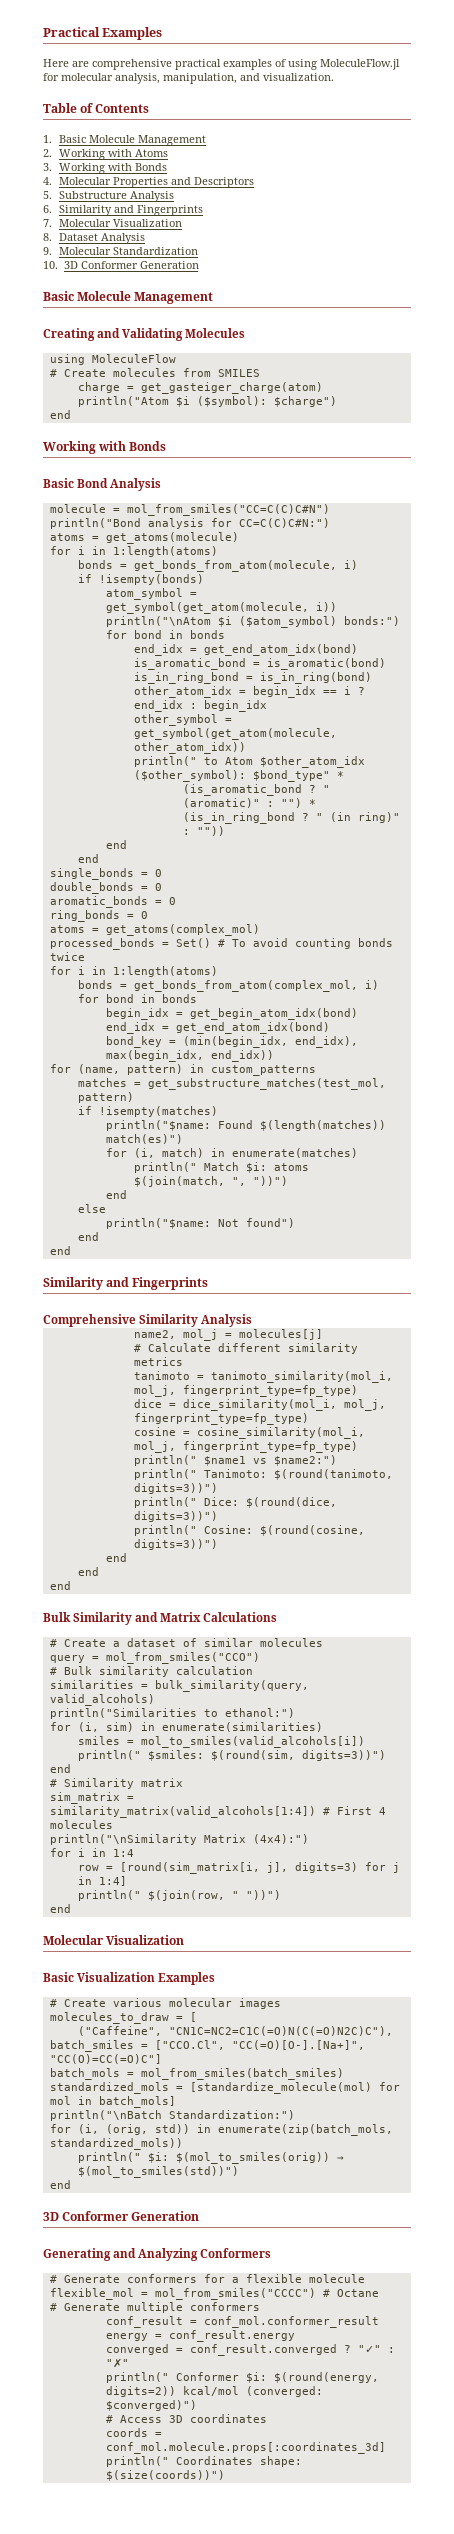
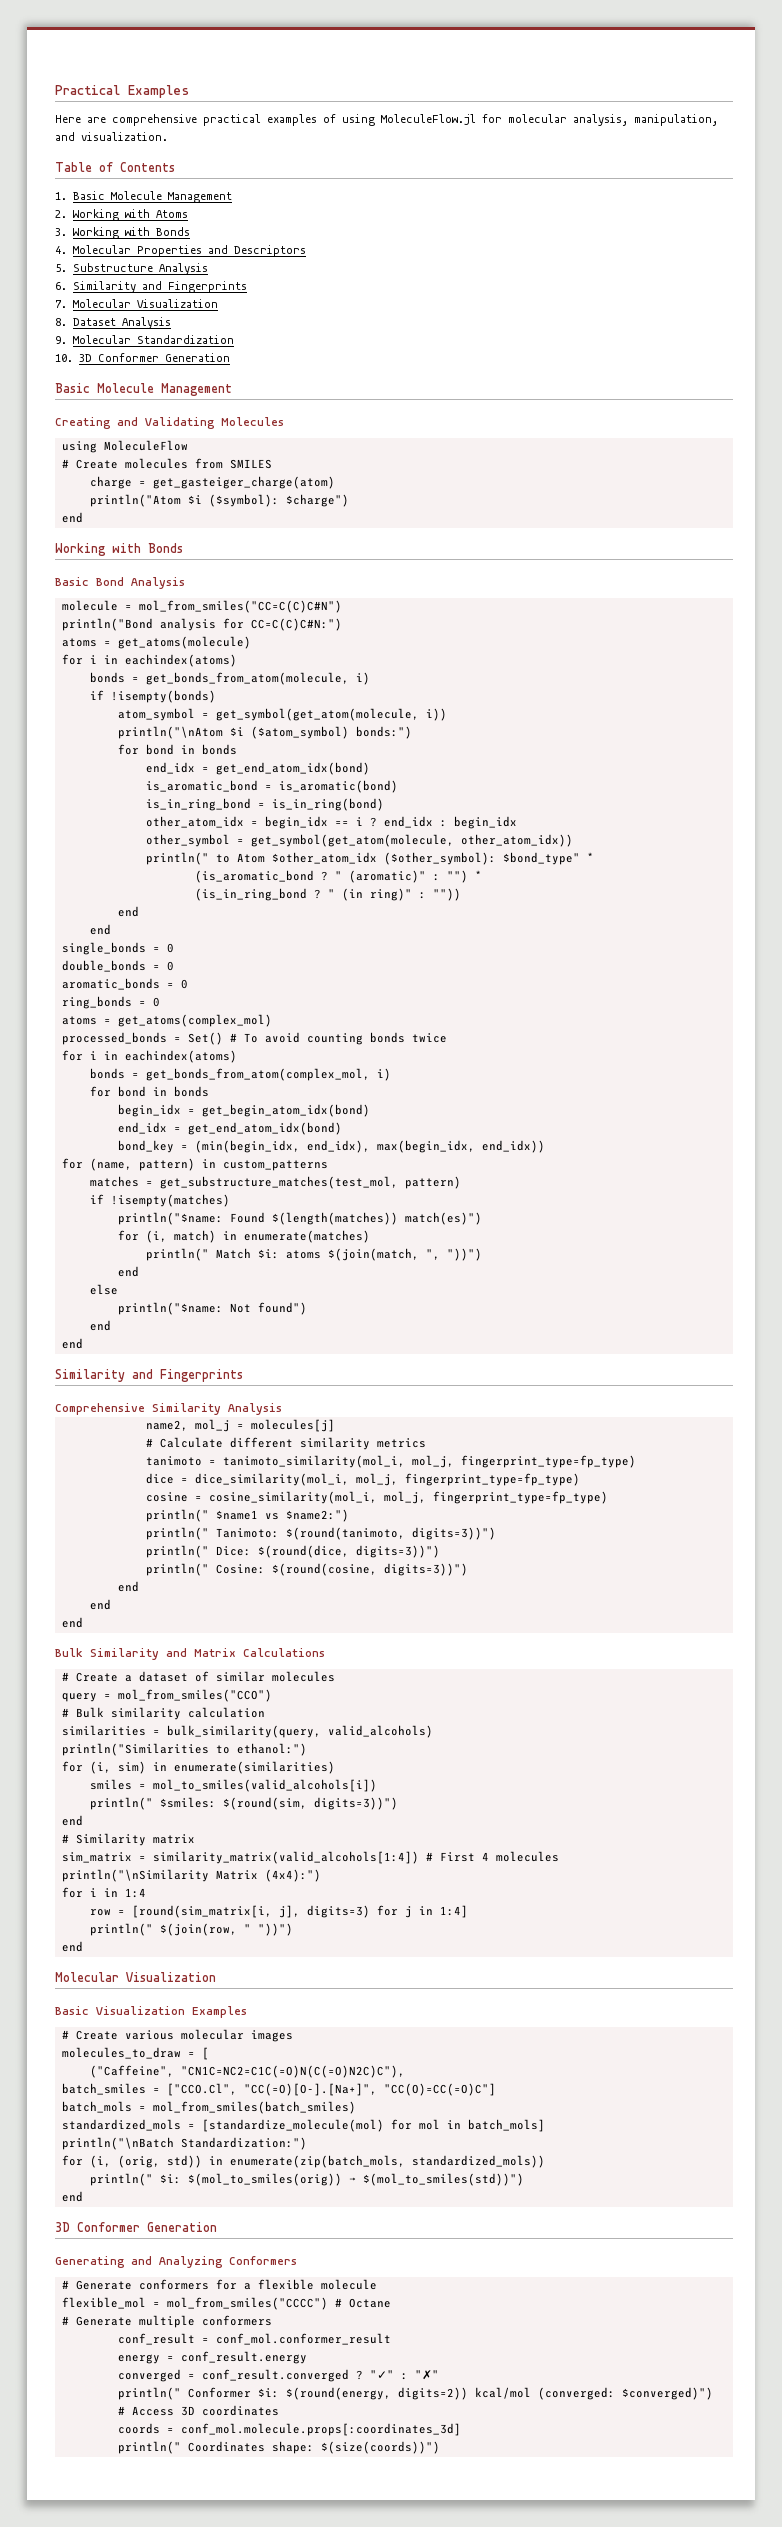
[112,546,218,557] 1:length(atoms) -> [124,654,237,667] eachindex(atoms)
[112,966,218,977] 1:length(atoms) -> [124,1050,237,1063] eachindex(atoms)

